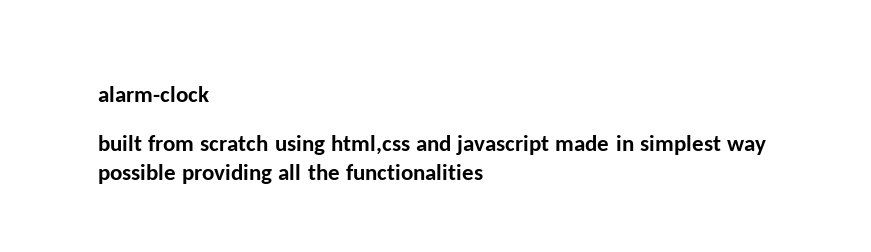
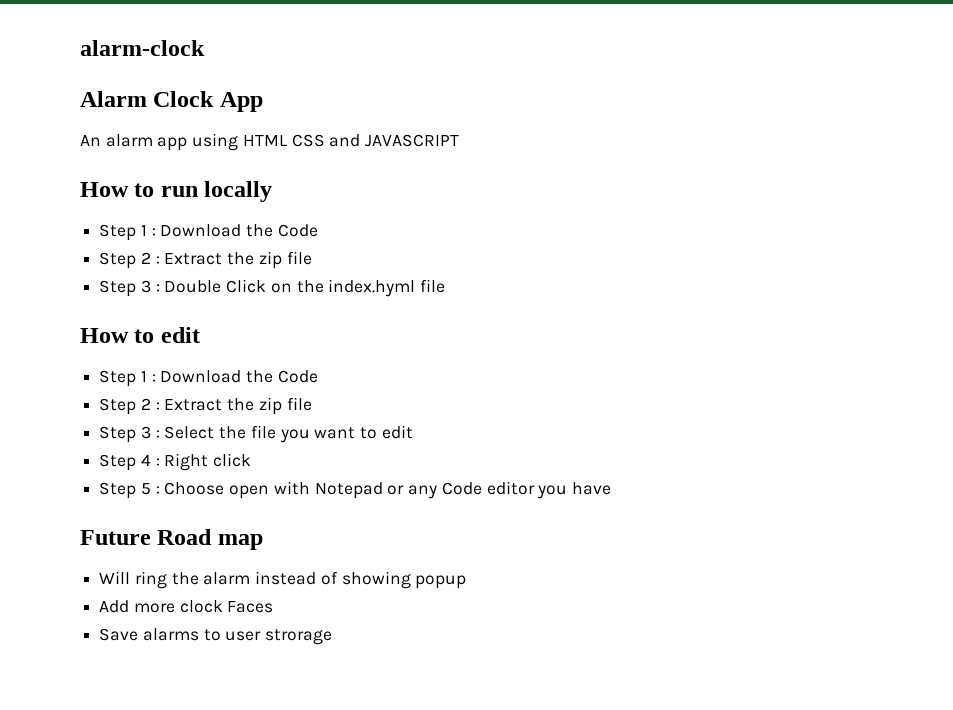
[98,135,767,155] [98,164,483,184] built from scratch using html,css and javascript made in simplest way possible providing all the functionalities -> [80,91,263,112] [80,133,460,151] [80,181,273,202] [99,224,318,241] [99,251,312,269] [99,279,446,297] [80,327,200,343] [99,370,318,387] [99,397,312,415] [99,425,413,443] [99,453,252,471] [99,481,611,499] [80,529,263,550] [99,571,467,589] [99,600,274,613] [99,628,333,645] Alarm Clock App // An alarm app using HTML CSS and JAVASCRIPT // How to run locally // Step 1 : Download the Code // Step 2 : Extract the zip file // Step 3 : Double Click on the index.hyml file // How to edit // Step 1 : Download the Code // Step 2 : Extract the zip file // Step 3 : Select the file you want to edit // Step 4 : Right click // Step 5 : Choose open with Notepad or any Code editor you have // Future Road map // Will ring the alarm instead of showing popup // Add more clock Faces // Save alarms to user strorage

